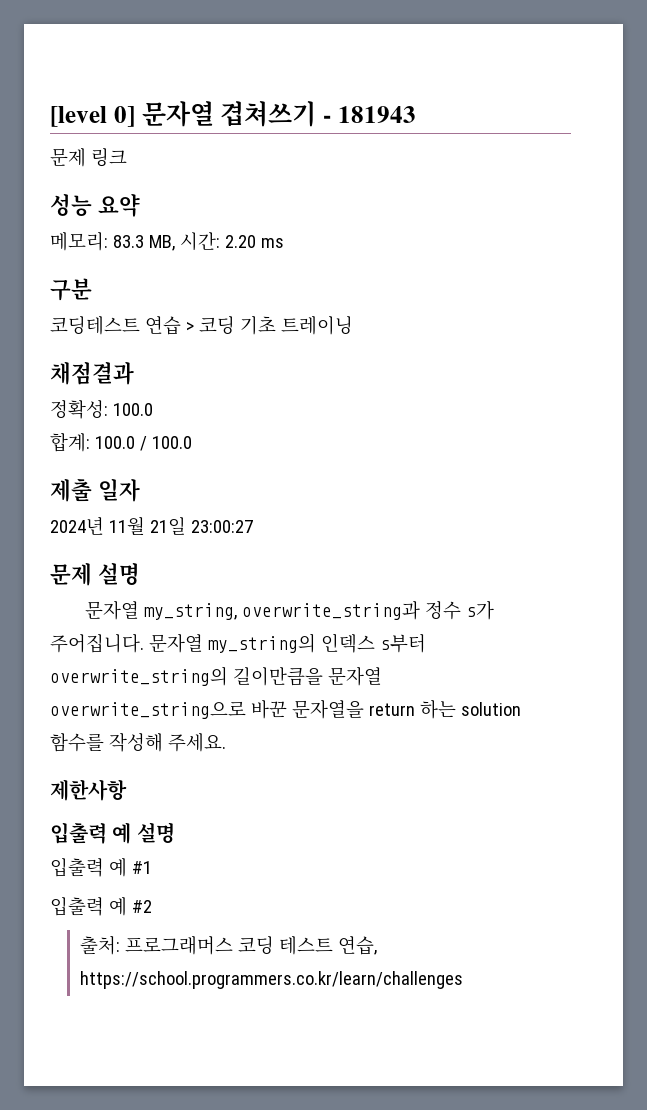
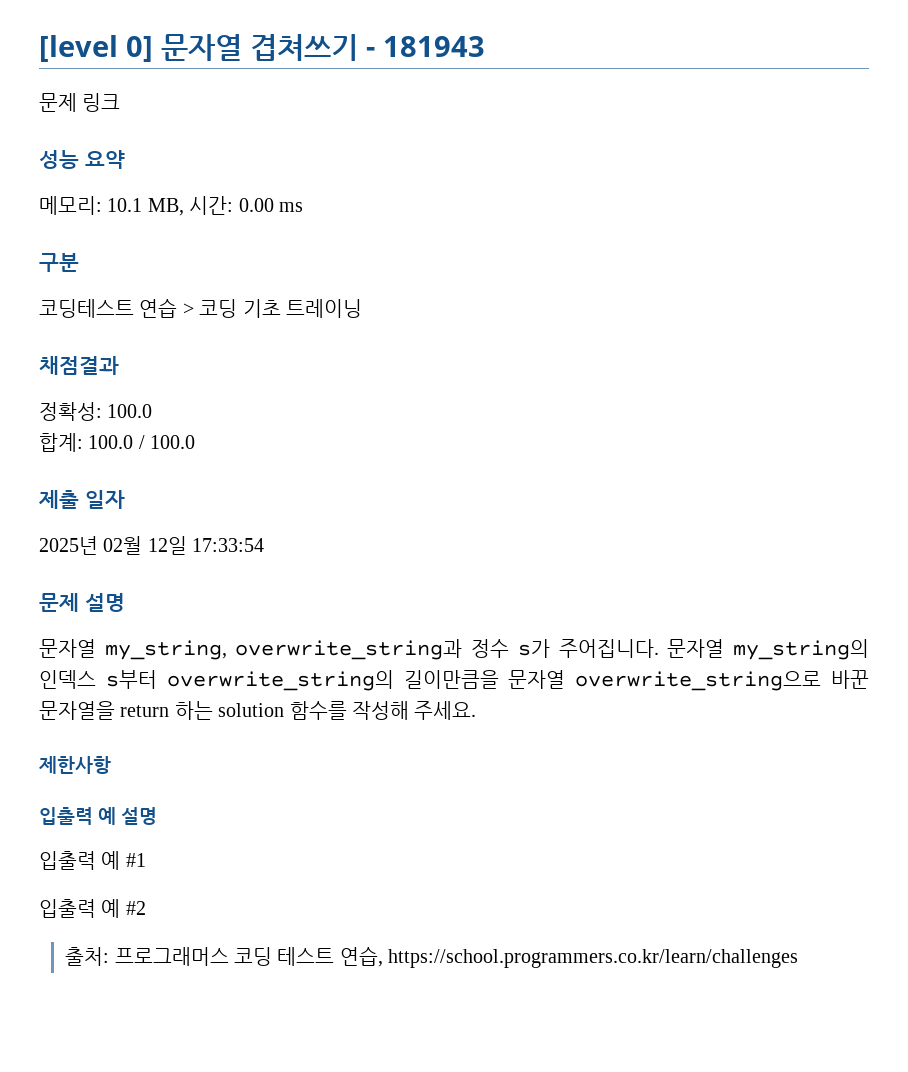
[112,235,144,248] 83.3 -> [107,198,143,212] 10.1
[224,235,256,248] 2.20 -> [238,198,274,212] 0.00
[50,516,253,535] 2024년 11월 21일 23:00:27 -> [39,536,265,555] 2025년 02월 12일 17:33:54

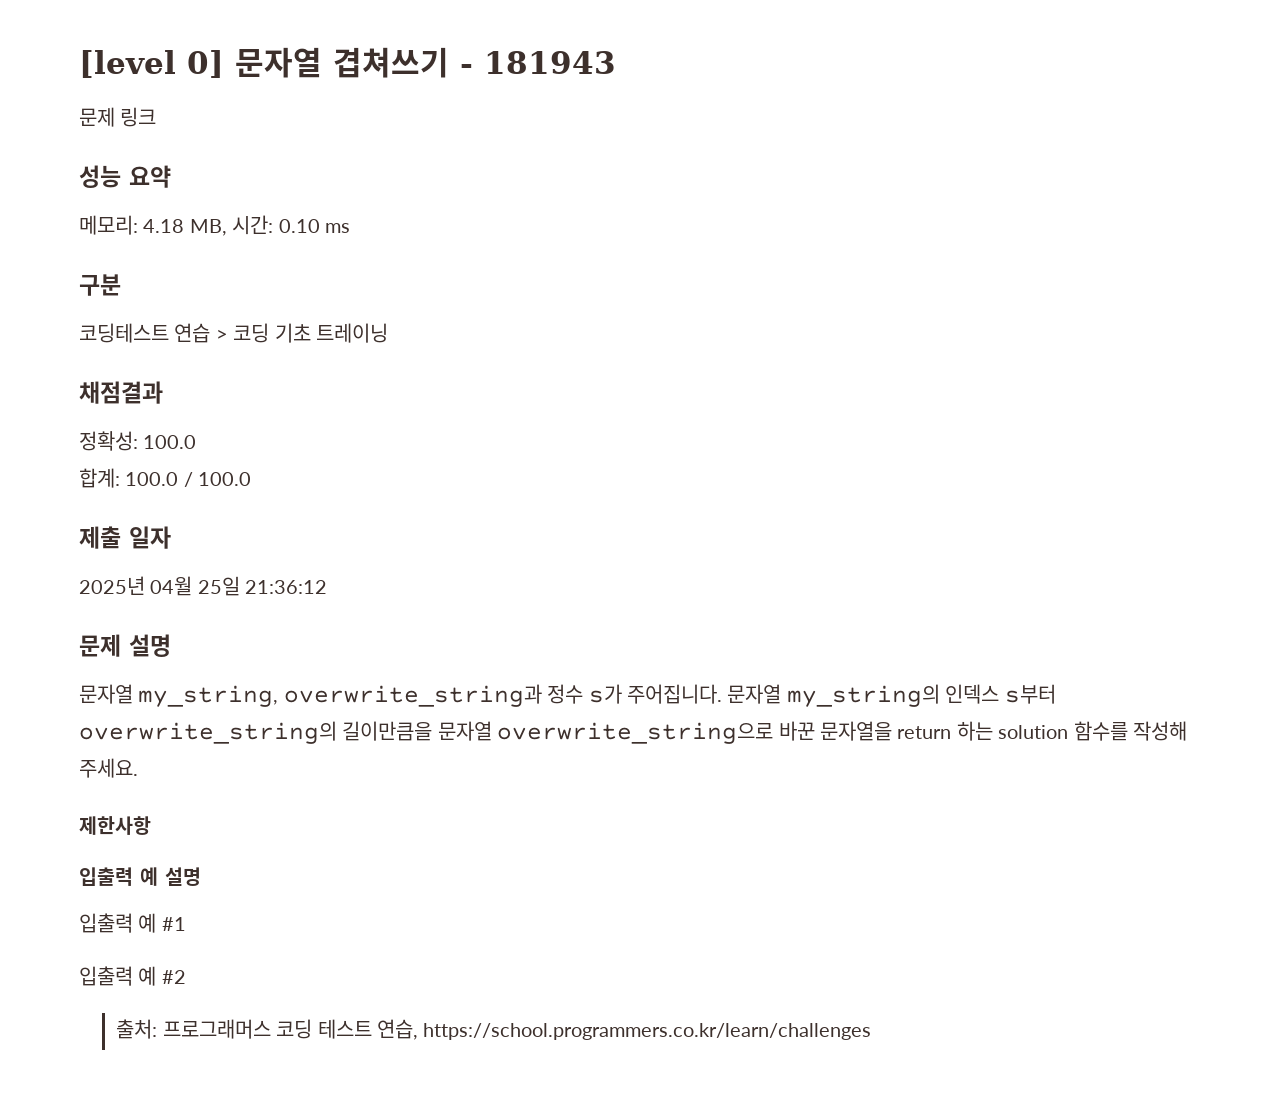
[107,198,143,212] 10.1 -> [143,219,185,233] 4.18
[238,198,274,212] 0.00 -> [278,219,320,233] 0.10
[103,536,265,555] 02월 12일 17:33:54 -> [150,576,328,596] 04월 25일 21:36:12

